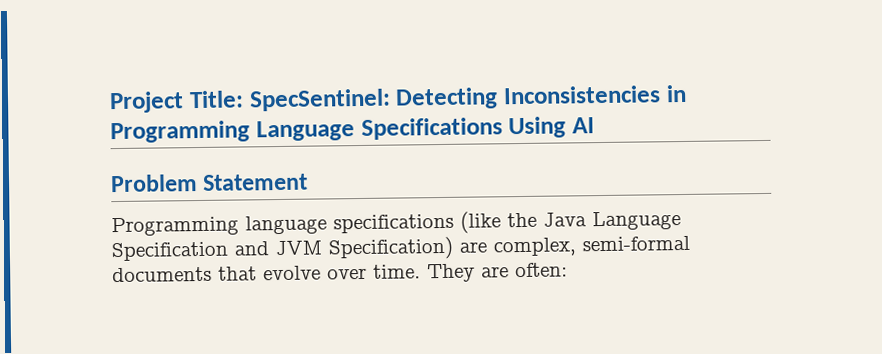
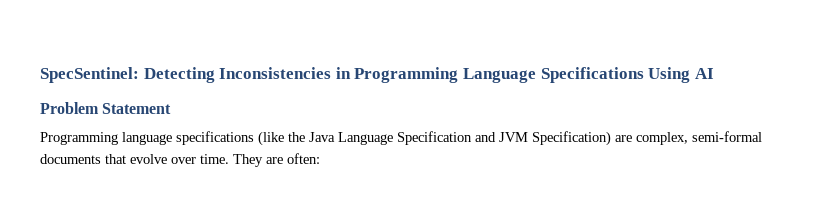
[109,90,244,114] Project Title: -> (40, 75) none

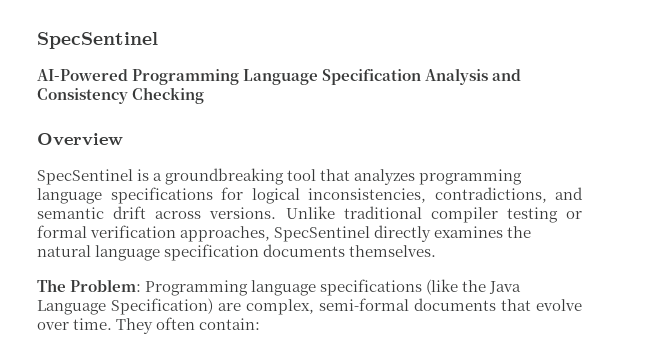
[40,67,714,83] [40,102,172,114] SpecSentinel: Detecting Inconsistencies in Programming Language Specifications Using AI // Problem Statement // -> [37,32,158,49] [37,68,522,85] [37,87,205,104] [37,133,123,146] [37,168,523,185] [37,187,583,204] [37,206,582,223] [37,225,532,242] [37,244,437,261] [37,279,142,292] SpecSentinel // AI-Powered Programming Language Specification Analysis and Consistency Checking // Overview // SpecSentinel is a groundbreaking tool that analyzes programming language specifications for logical inconsistencies, contradictions, and semantic drift across versions. Unlike traditional compiler testing or formal verification approaches, SpecSentinel directly examines the natural language specification documents themselves. // The Problem:
[397,131,528,145] Specification and JVM -> (106, 307) none
[266,153,320,164] are often: -> [156,317,261,330] often contain:

